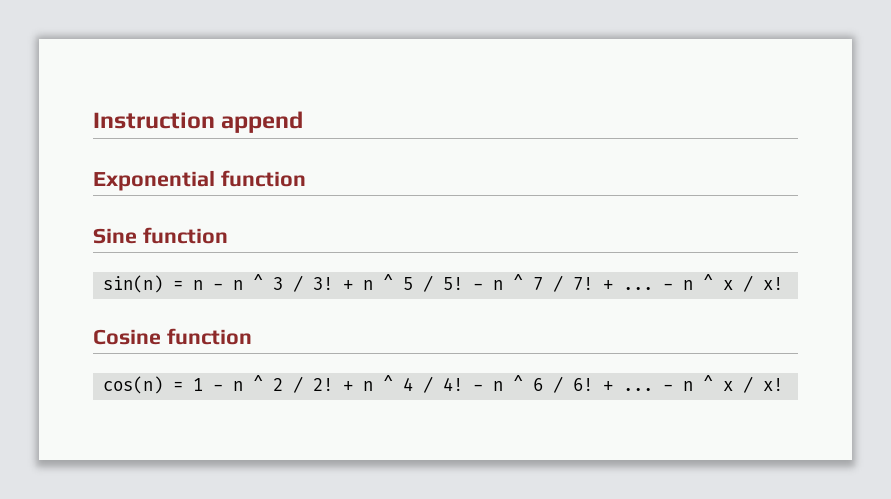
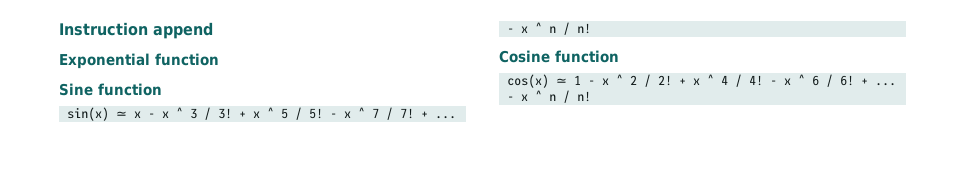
[102,275,243,293] sin(n) = n - n -> [66,107,169,121] sin(x) ≃ x - x
[362,280,373,290] n -> [252,111,260,118] x
[492,280,503,290] n -> [343,111,351,118] x
[682,274,783,292] n ^ x / x! -> [520,22,591,35] x ^ n / n!
[102,376,183,394] cos(n) = -> [506,74,567,88] cos(x) ≃
[232,381,243,391] n -> [601,78,609,85] x
[362,381,373,391] n -> [692,78,700,85] x
[492,381,503,391] n -> [783,78,791,85] x
[682,375,783,393] n ^ x / x! -> [520,90,591,103] x ^ n / n!

